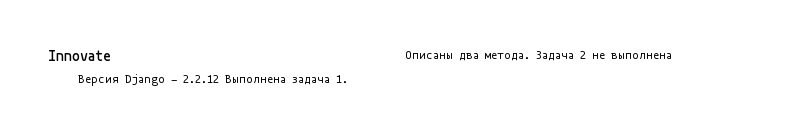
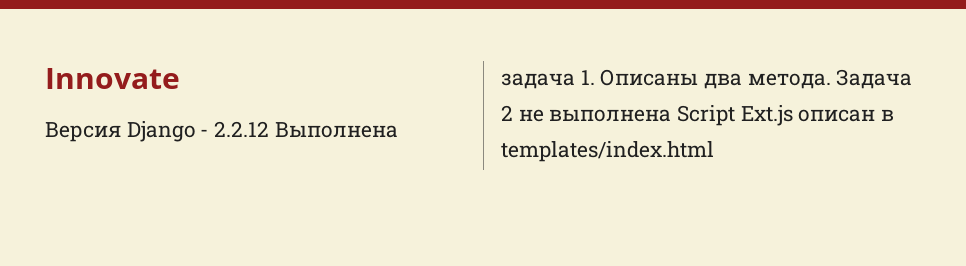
(672, 56) none -> [677,105,895,126] [501,141,714,162] Script Ext.js описан в templates/index.html

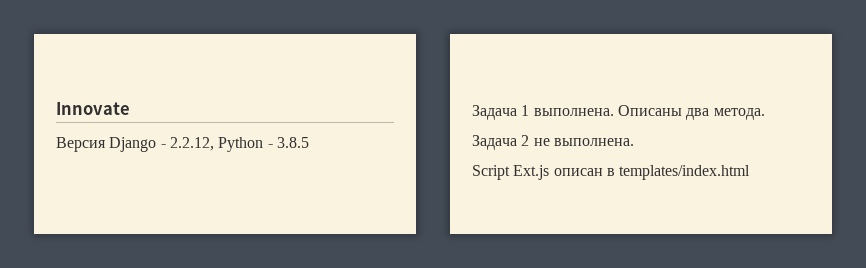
[214,121,398,138] [501,70,595,89] 2.2.12 Выполнена задача 1. -> [169,137,309,152] [472,105,614,120] 2.2.12, Python - 3.8.5 // Задача 1 выполнена.
(831, 81) none -> (765, 114) //
[549,109,672,122] выполнена -> [553,138,634,146] выполнена. //

